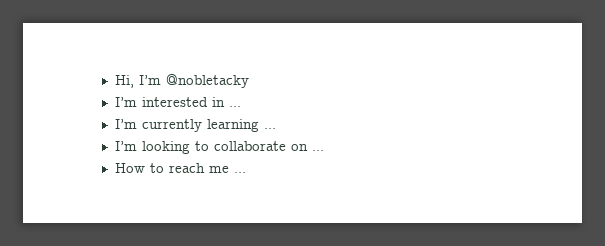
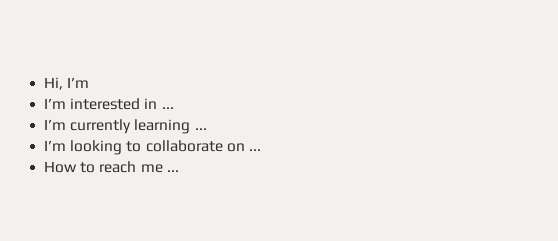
[165,74,249,88] @nobletacky -> (90, 82) none

